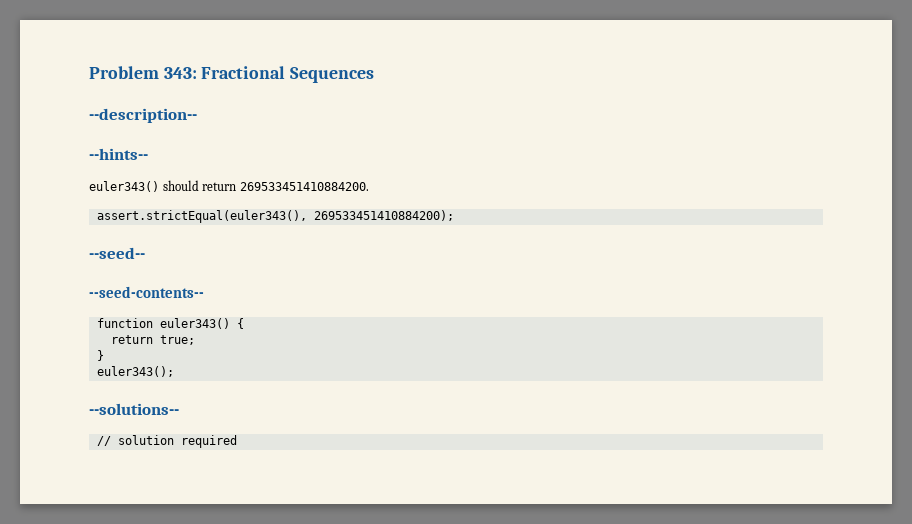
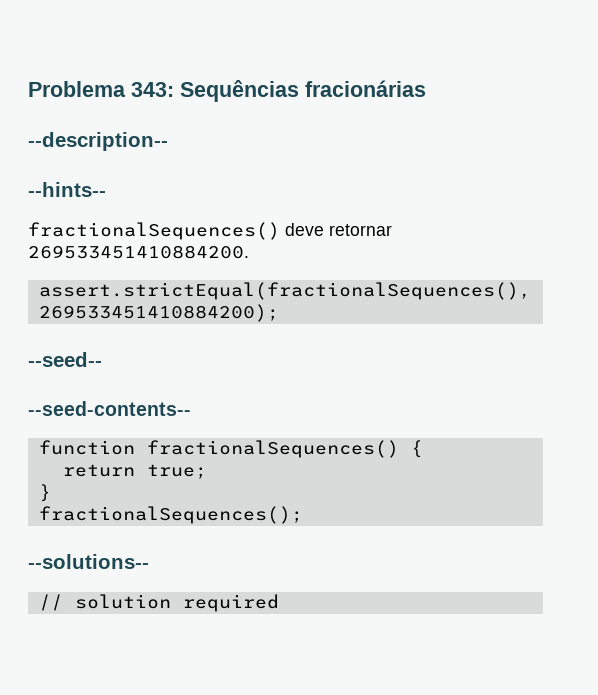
[89,66,375,83] Problem 343: Fractional Sequences -> [28,80,426,102] Problema 343: Sequências fracionárias
[89,180,237,192] euler343() should return -> [28,222,392,240] fractionalSequences() deve retornar
[96,210,307,223] assert.strictEqual(euler343(), -> [38,282,531,300] assert.strictEqual(fractionalSequences(),
[159,318,230,329] euler343() -> [146,440,399,458] fractionalSequences()
[96,366,174,377] euler343(); -> [38,506,303,524] fractionalSequences();

